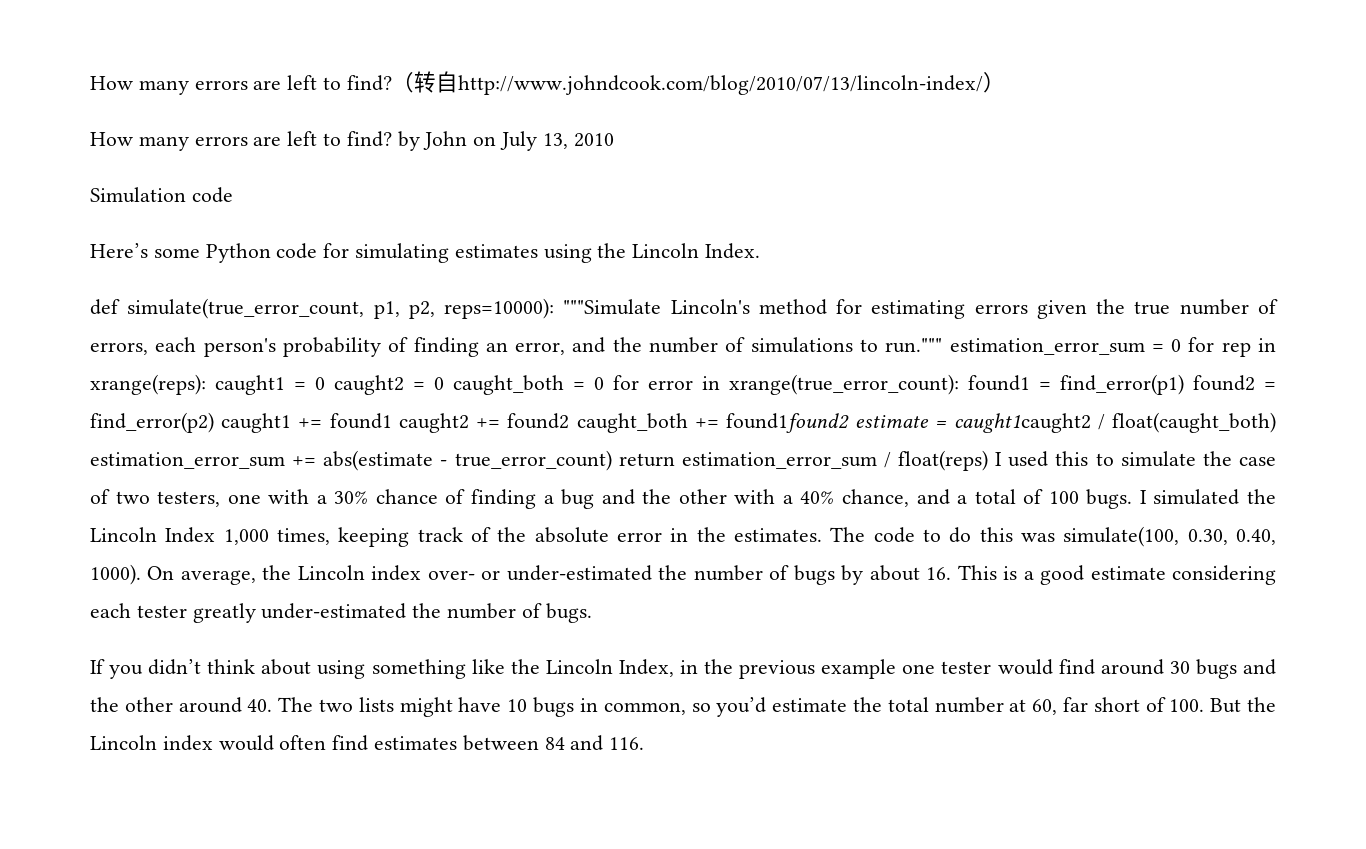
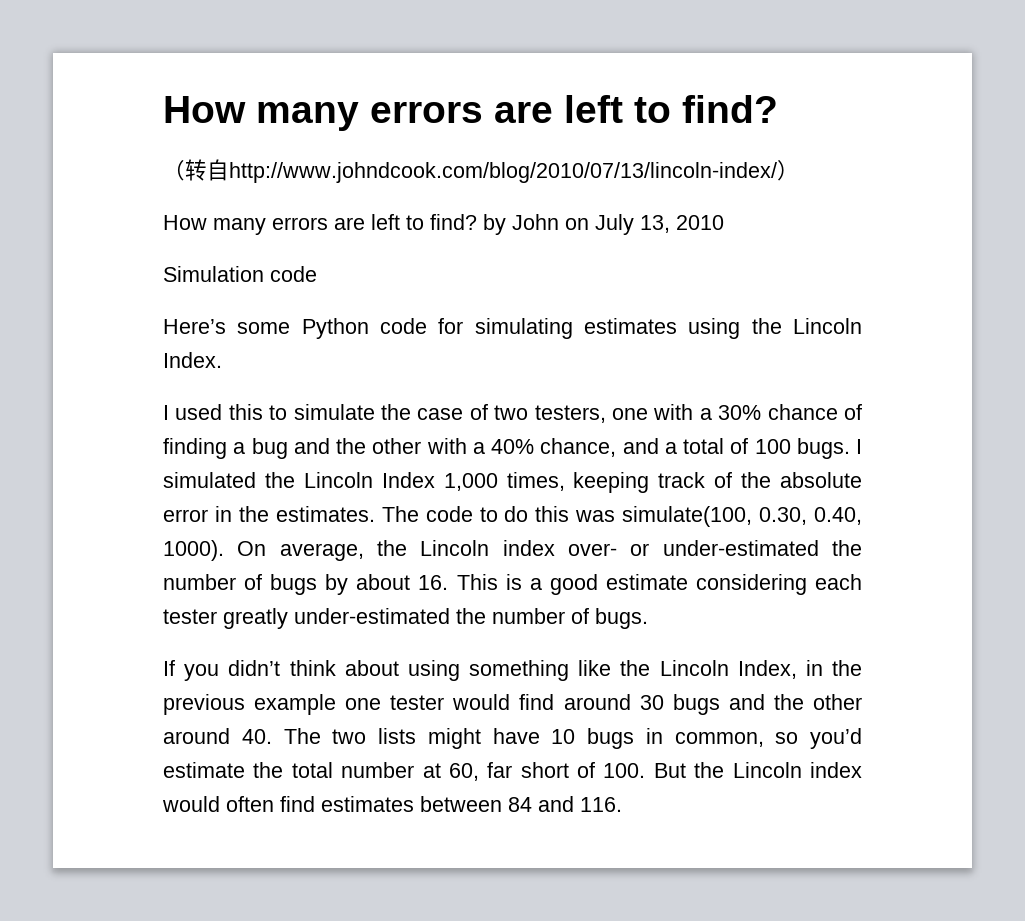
[90,75,392,95] How many errors are left to find? -> [163,95,778,131] How many errors are left to find? //
[90,298,1278,319] [90,337,1276,357] [90,374,1276,395] [90,412,1276,433] [90,450,989,471] def simulate(true_error_count, p1, p2, reps=10000): """Simulate Lincoln's method for estimating errors given the true number of errors, each person's probability of finding an error, and the number of simulations to run.""" estimation_error_sum = 0 for rep in xrange(reps): caught1 = 0 caught2 = 0 caught_both = 0 for error in xrange(true_error_count): found1 = find_error(p1) found2 = find_error(p2) caught1 += found1 caught2 += found2 caught_both += found1found2 estimate = caught1caught2 / float(caught_both) estimation_error_sum += abs(estimate - true_error_count) return estimation_error_sum / float(reps) -> (222, 360) none

